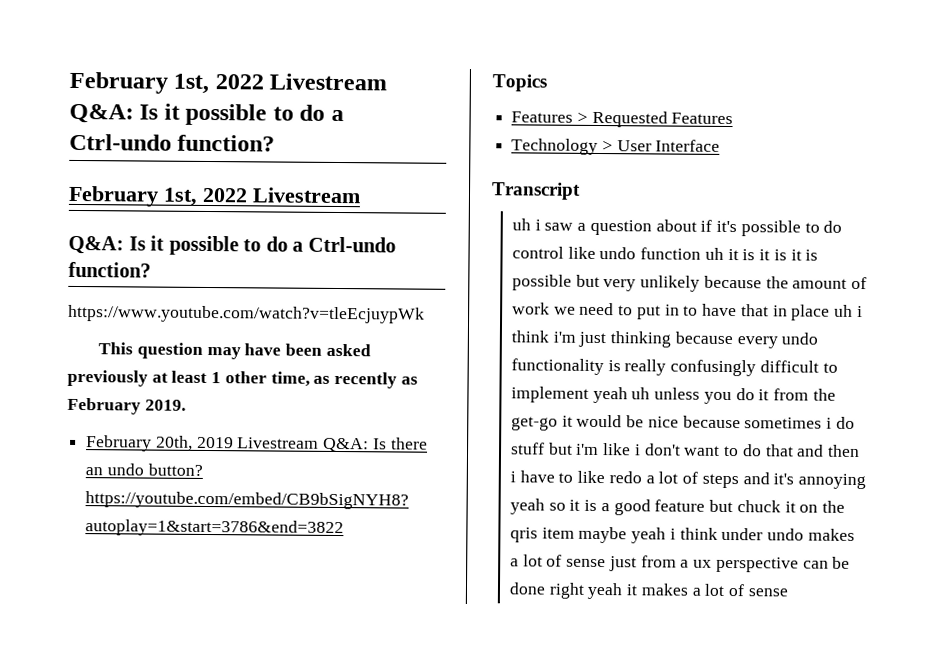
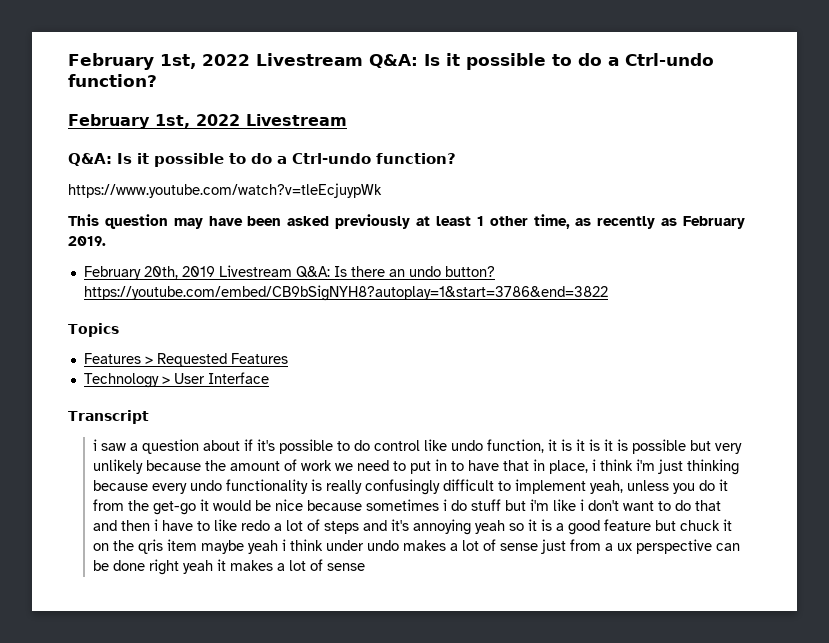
[511,218,531,231] uh -> (149, 417) none
[640,247,724,260] function uh -> [486,439,544,453] function,
[791,304,853,321] place uh -> [548,460,588,474] place,
[592,386,651,404] yeah uh -> [589,480,623,494] yeah,

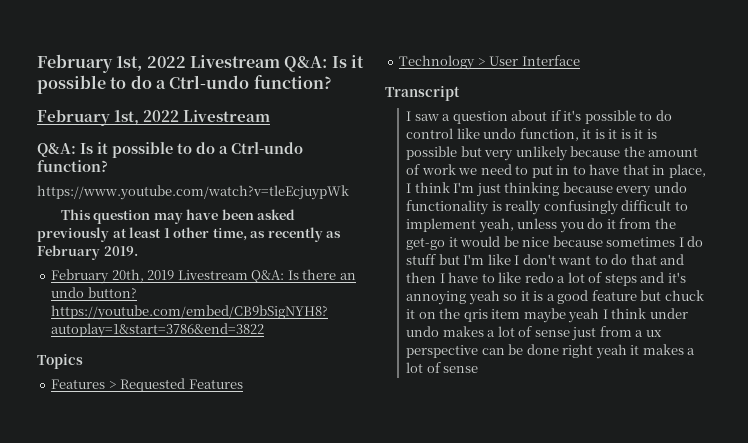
[92,439,97,451] i -> [406,111,412,121] I
[591,459,655,471] i think i'm -> [406,182,475,193] I think I'm
[442,499,447,511] i -> [678,237,684,247] I
[529,499,584,511] i'm like i -> [463,254,520,265] I'm like I
[153,519,158,531] i -> [439,273,445,283] I
[281,539,286,551] i -> [602,309,608,319] I

